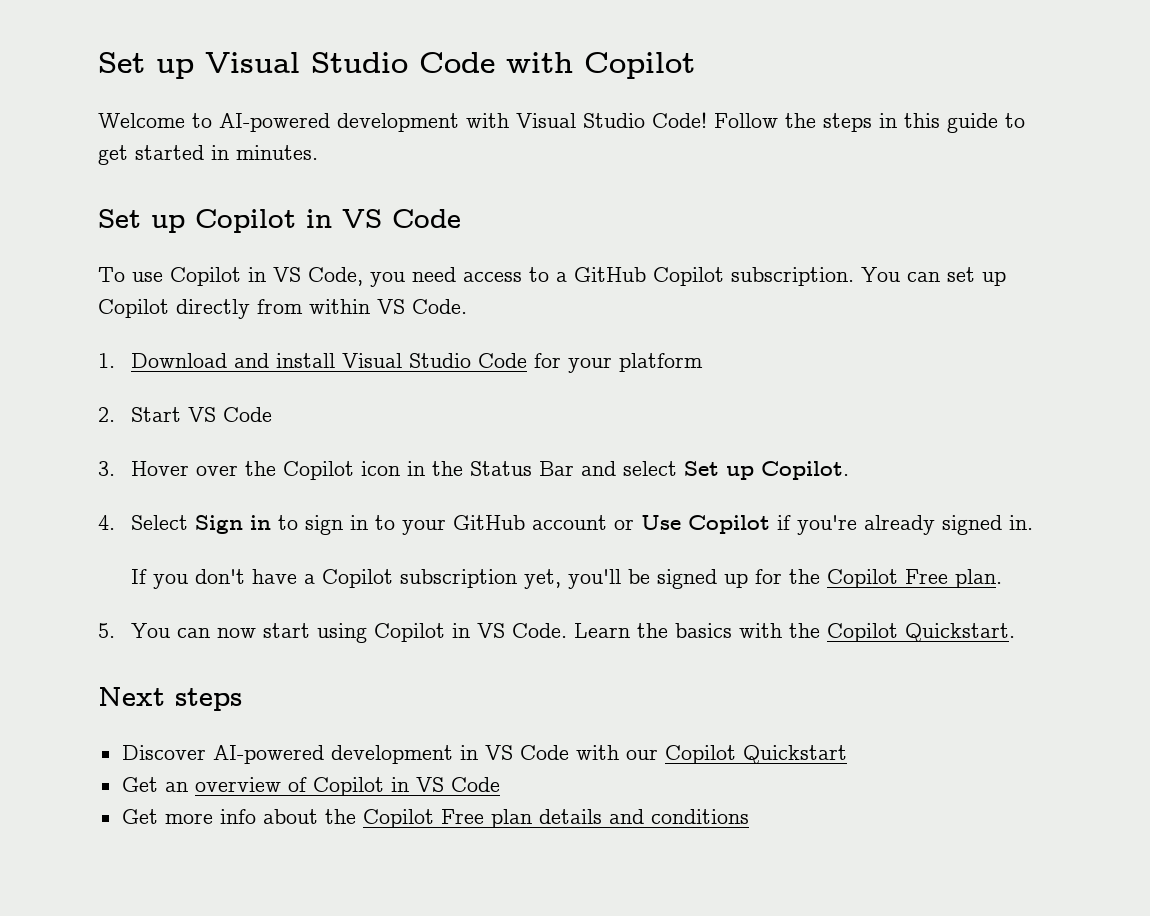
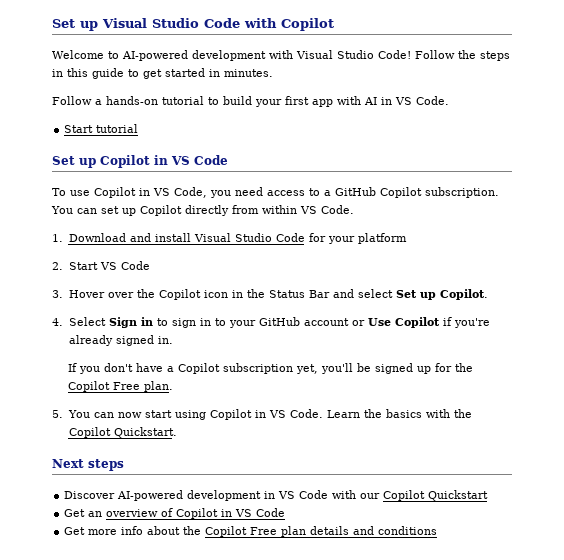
(318, 152) none -> [52,96,449,107] [64,124,139,133] // Follow a hands-on tutorial to build your first app with AI in VS Code. // Start tutorial

